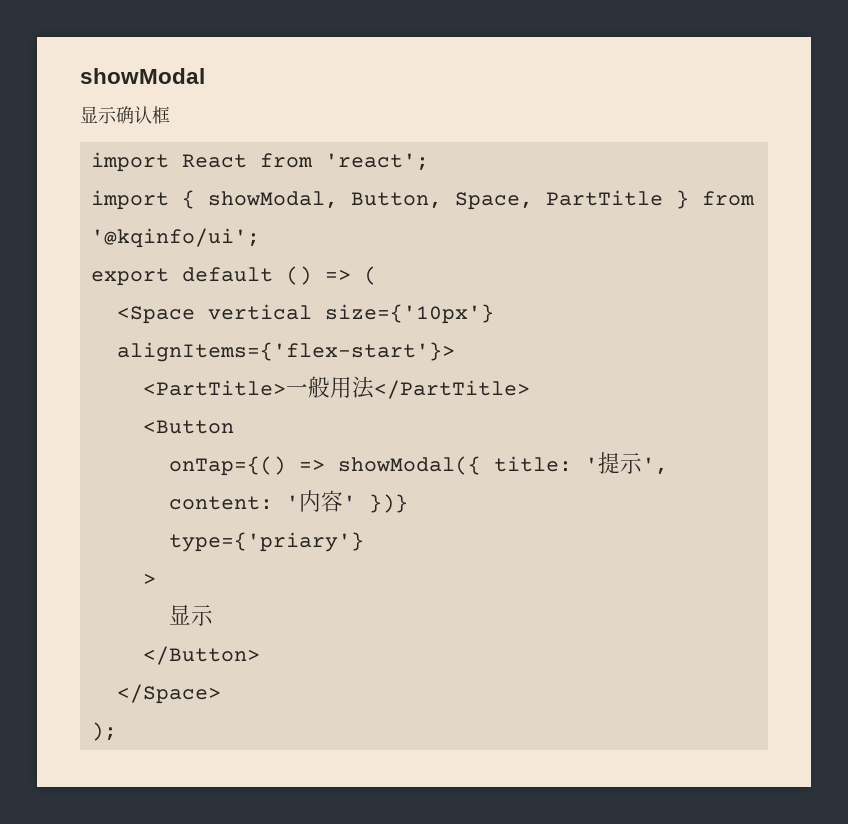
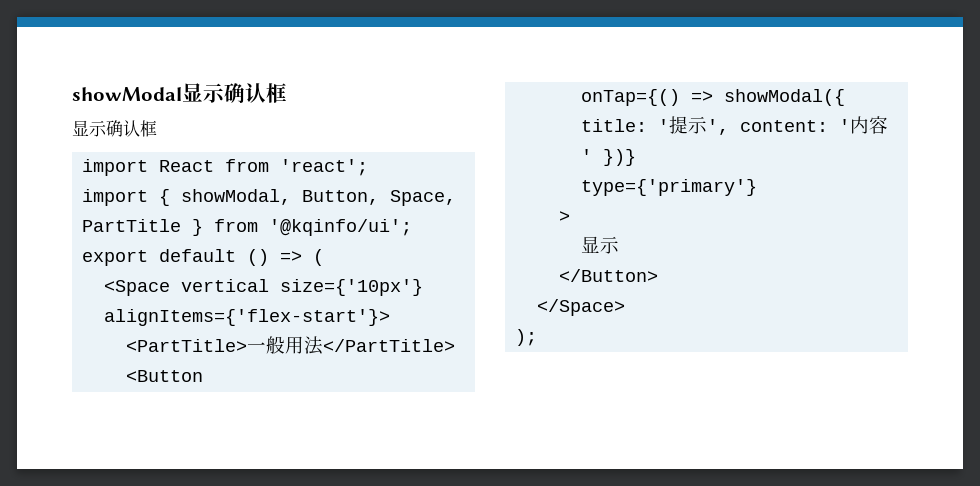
(205, 76) none -> [182,83,287,103] 显示确认框
[168,532,364,552] type={'priary'} -> [581,179,758,196] type={'primary'}

